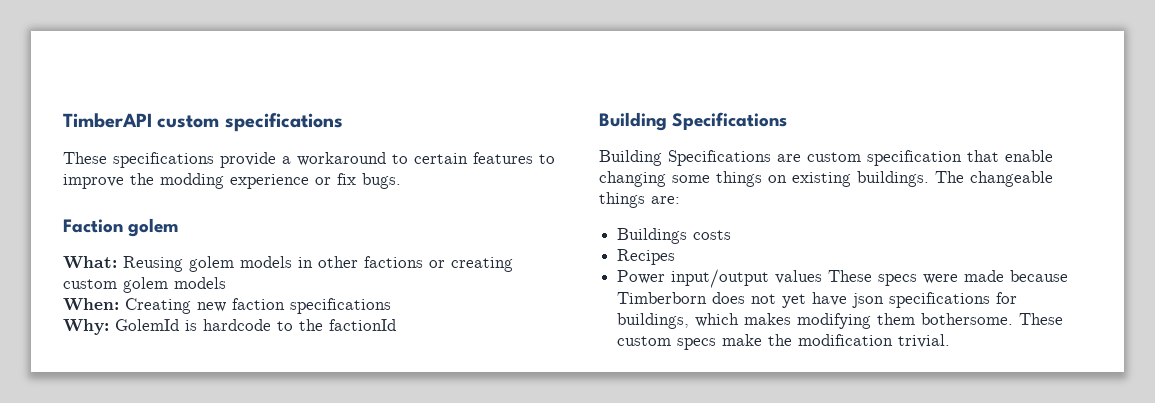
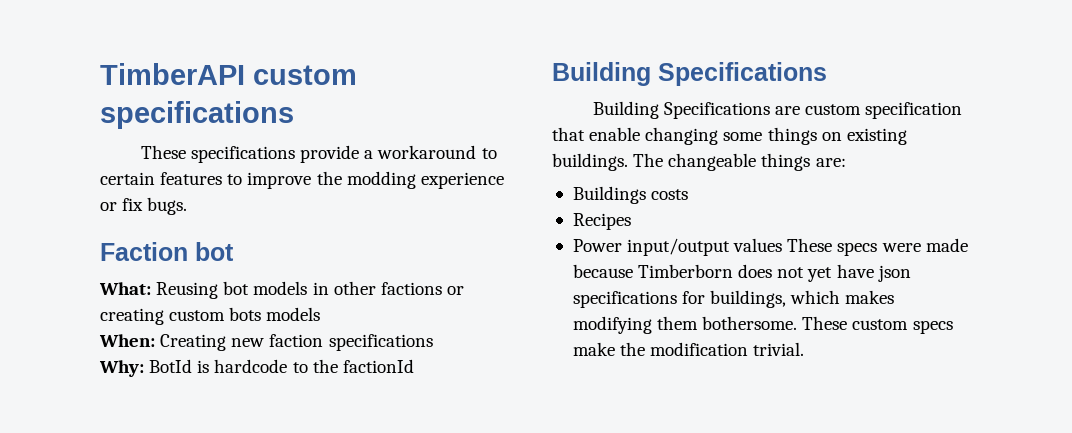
[128,218,179,237] golem -> [195,242,234,261] bot
[189,256,234,272] golem -> [223,281,250,295] bot
[123,277,168,293] golem -> [229,307,262,321] bots
[115,319,179,331] GolemId -> [149,359,193,373] BotId

